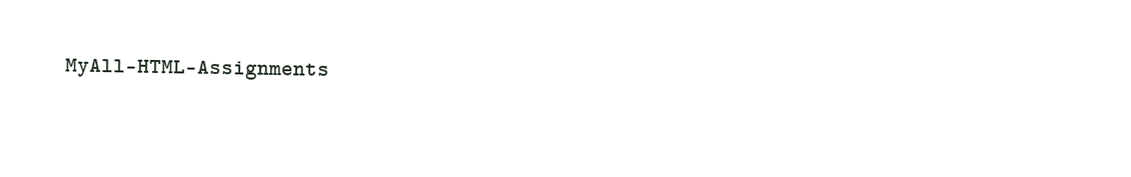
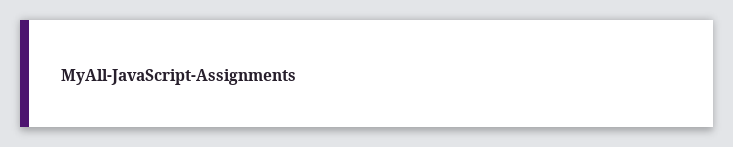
[65,58,330,81] MyAll-HTML-Assignments -> [61,69,296,85] MyAll-JavaScript-Assignments

